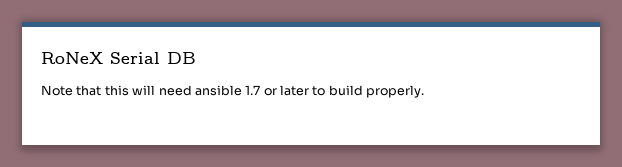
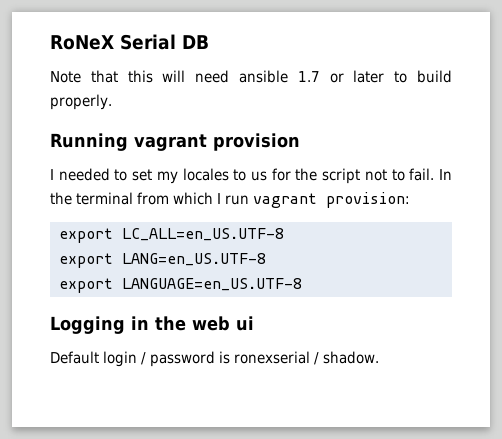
(425, 91) none -> [50,133,300,151] [50,168,453,184] [50,192,411,208] [59,228,284,243] [59,253,266,268] [59,278,302,293] [50,316,254,334] [50,351,380,367] // Running vagrant provision // I needed to set my locales to us for the script not to fail. In the terminal from which I run vagrant provision: // export LC_ALL=en_US.UTF-8 // export LANG=en_US.UTF-8 // export LANGUAGE=en_US.UTF-8 // Logging in the web ui // Default login / password is ronexserial / shadow.

